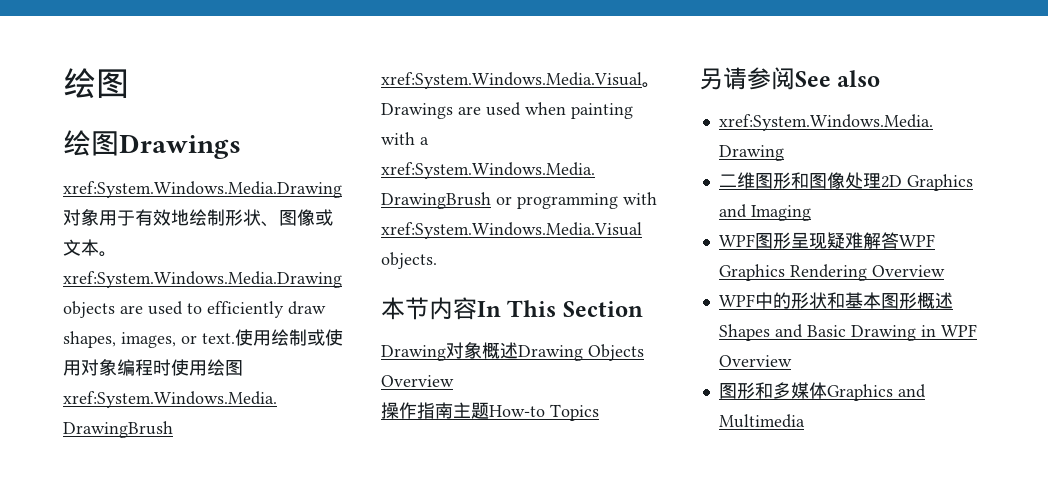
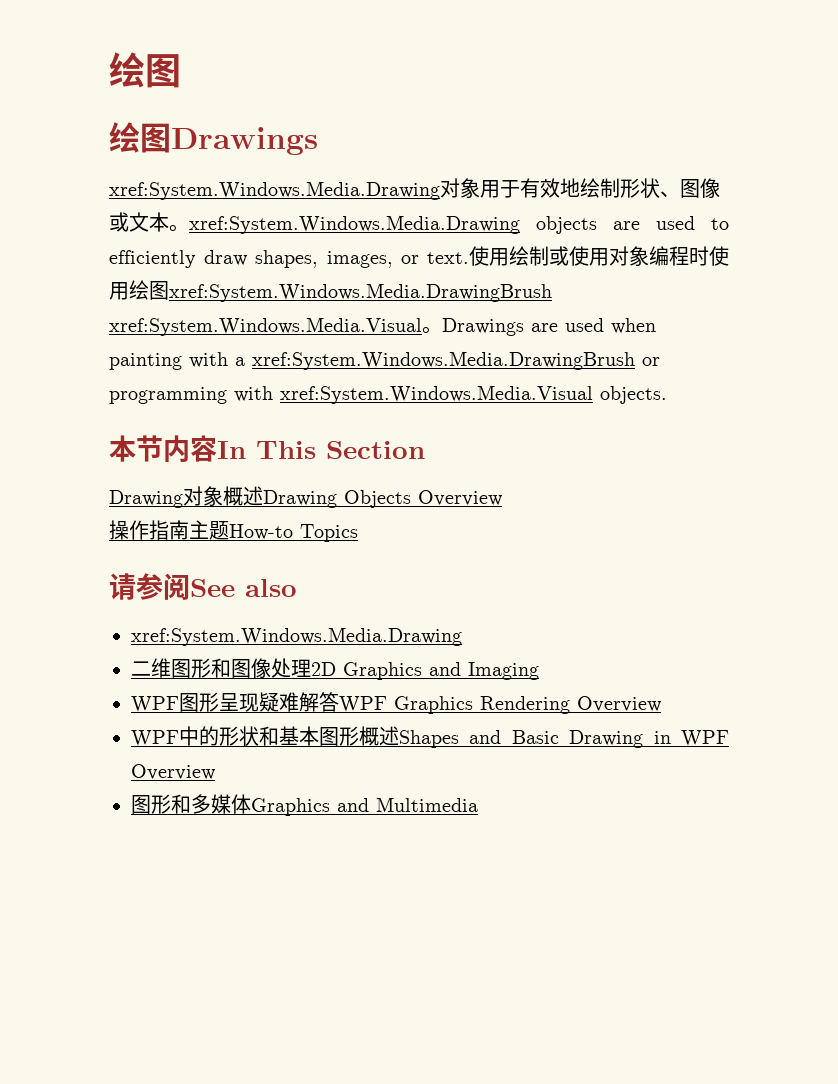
[699,68,723,90] 另 -> (358, 533) none

